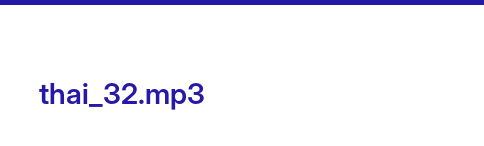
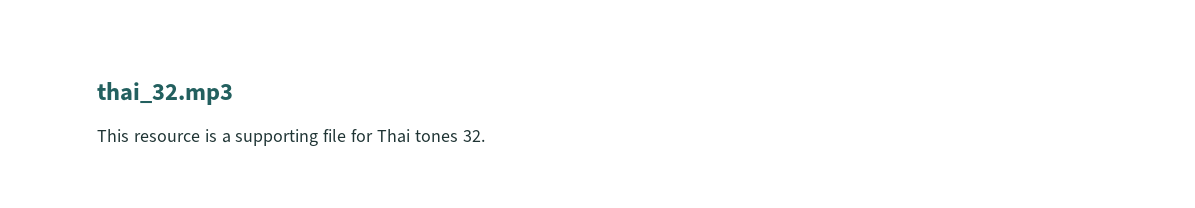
(205, 96) none -> [97,129,485,146] // This resource is a supporting file for Thai tones 32.

